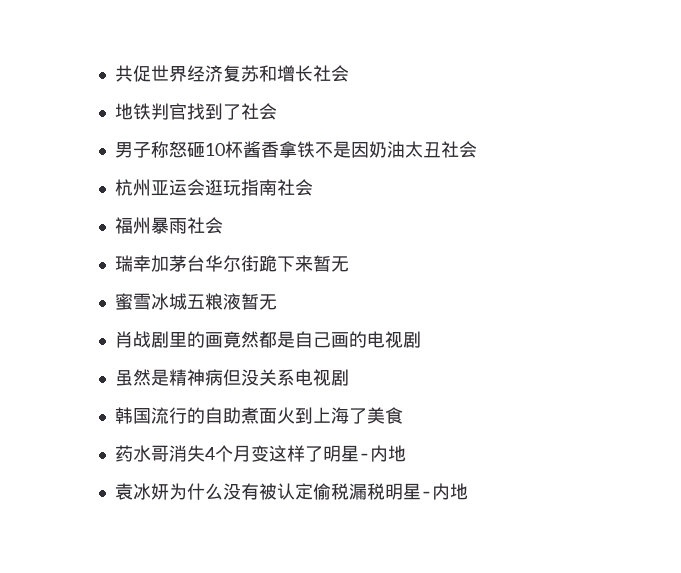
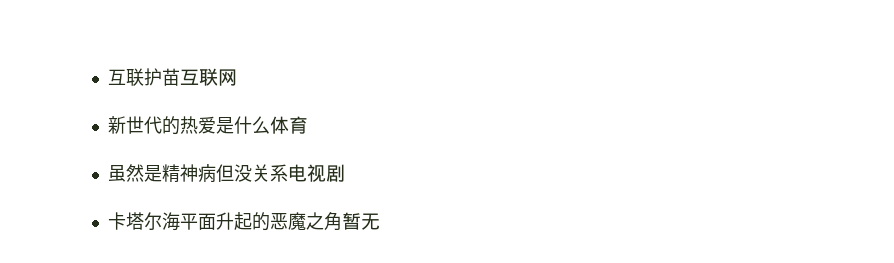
[114,65,349,82] [114,103,277,120] [114,141,477,158] [114,179,313,196] [114,217,223,234] [114,255,349,272] [114,293,277,310] [114,331,421,348] 共促世界经济复苏和增长社会 // 地铁判官找到了社会 // 男子称怒砸10杯酱香拿铁不是因奶油太丑社会 // 杭州亚运会逛玩指南社会 // 福州暴雨社会 // 瑞幸加茅台华尔街跪下来暂无 // 蜜雪冰城五粮液暂无 // 肖战剧里的画竟然都是自己画的电视剧 -> [107,68,237,86] [107,116,308,135] 互联护苗互联网 // 新世代的热爱是什么体育
[114,407,403,424] [114,445,406,462] [114,483,468,500] 韩国流行的自助煮面火到上海了美食 // 药水哥消失4个月变这样了明星-内地 // 袁冰妍为什么没有被认定偷税漏税明星-内地 -> [107,212,380,231] 卡塔尔海平面升起的恶魔之角暂无

